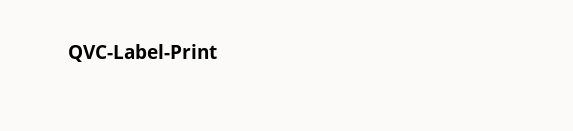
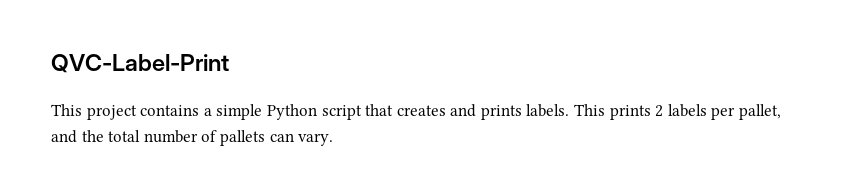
(217, 53) none -> [51,104,782,120] [51,130,334,146] // This project contains a simple Python script that creates and prints labels. This prints 2 labels per pallet, and the total number of pallets can vary.

